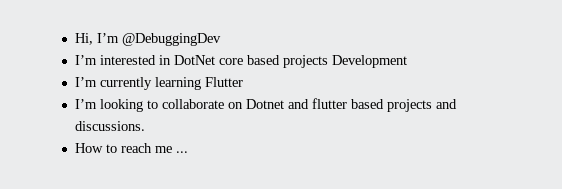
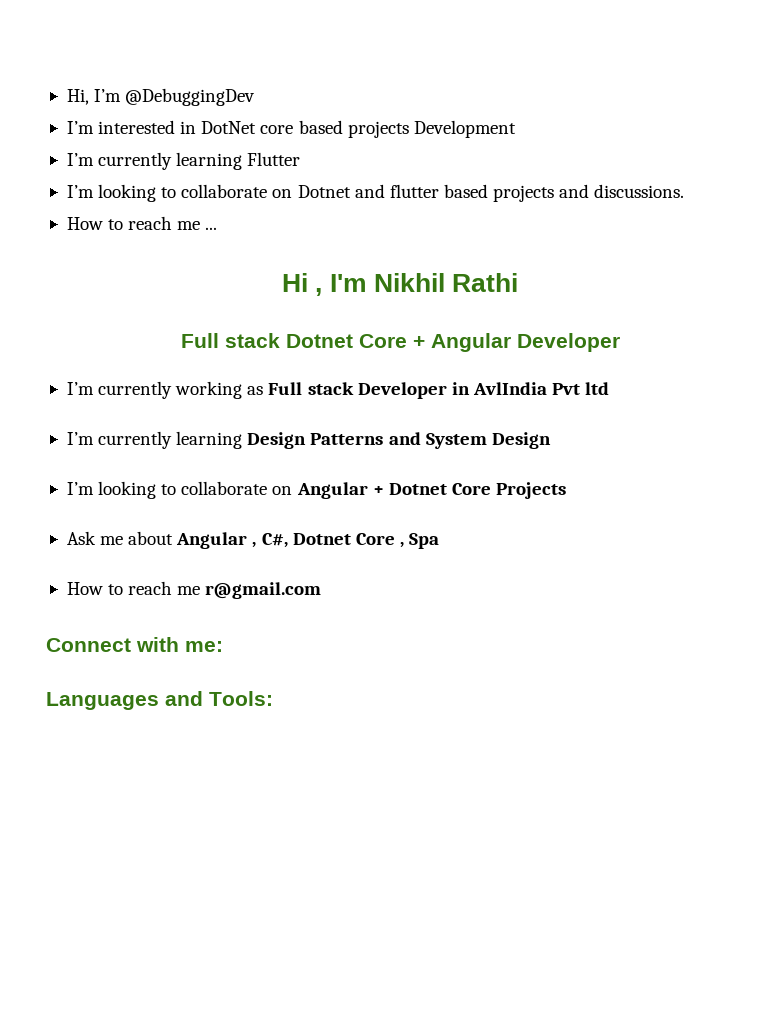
(188, 152) none -> [282,273,518,296] [180,333,620,352] [66,381,610,399] [66,431,551,449] [66,481,567,499] [66,531,440,549] [66,581,322,599] [46,637,223,652] [46,691,273,710] // Hi , I'm Nikhil Rathi // Full stack Dotnet Core + Angular Developer // I’m currently working as Full stack Developer in AvlIndia Pvt ltd // I’m currently learning Design Patterns and System Design // I’m looking to collaborate on Angular + Dotnet Core Projects // Ask me about Angular , C#, Dotnet Core , Spa // How to reach me r@gmail.com // Connect with me: // Languages and Tools:

